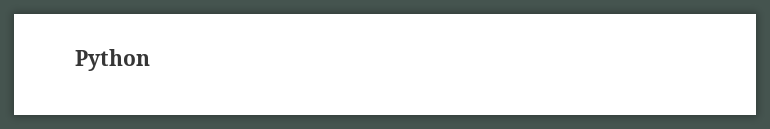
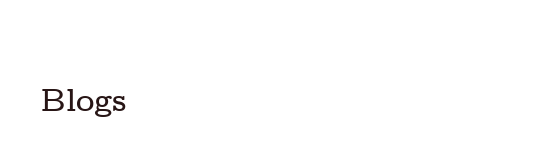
[75,49,150,71] Python -> [40,89,127,117] Blogs

